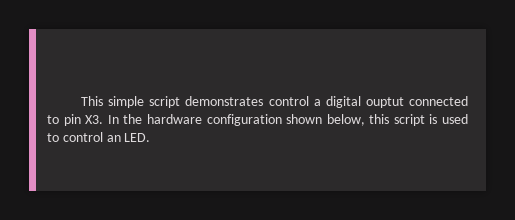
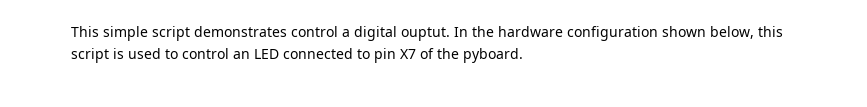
[365,96,469,108] [47,114,104,126] ouptut connected to pin X3. -> [401,27,450,41] ouptut.
[124,133,151,142] LED. -> [254,48,523,63] LED connected to pin X7 of the pyboard.

